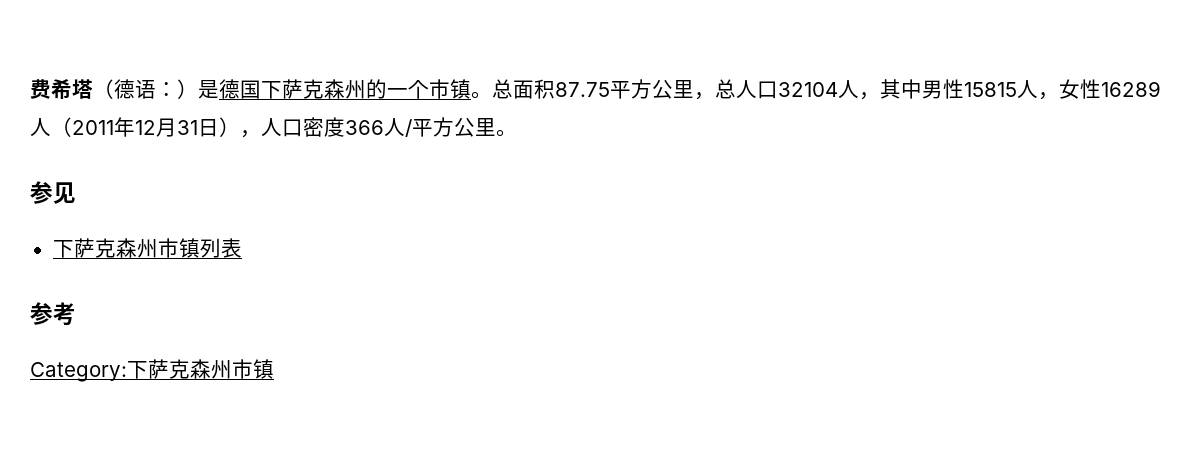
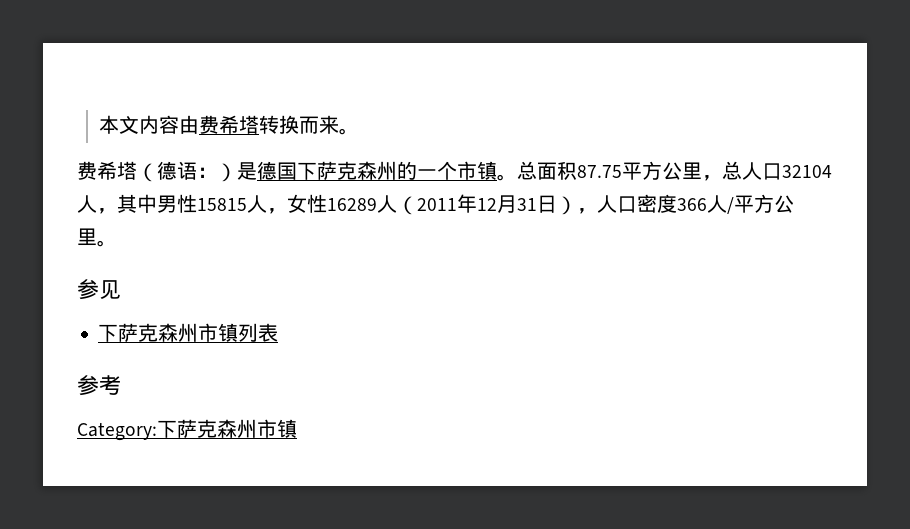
(30, 89) none -> [99,115,360,135] 本文内容由费希塔转换而来。 //

